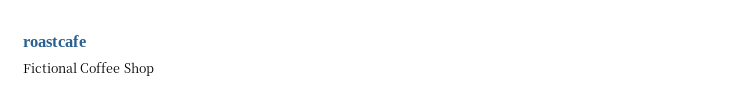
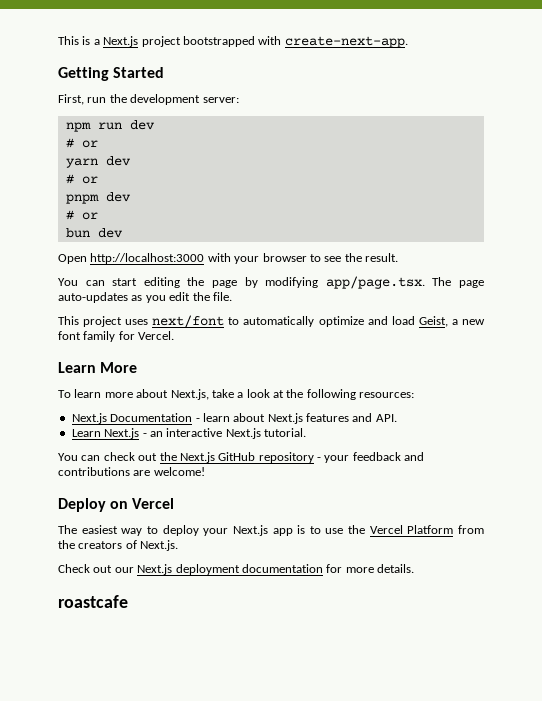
[23,35,86,47] [23,62,154,76] roastcafe // Fictional Coffee Shop -> [58,36,408,48] [58,67,165,81] [58,94,239,105] [65,120,155,132] [65,138,98,148] [65,156,131,168] [65,174,98,184] [65,192,131,204] [65,210,98,220] [65,228,123,238] [58,253,398,264] [58,276,485,289] [58,292,232,303] [58,315,485,328] [58,331,175,342] [58,362,138,373] [58,389,415,400] [71,413,397,424] [71,428,306,439] [58,452,425,463] [58,467,205,476] [58,498,175,512] [58,525,485,536] [58,540,179,551] [58,564,414,575] [58,595,128,608] This is a Next.js project bootstrapped with create-next-app. // Getting Started // First, run the development server: // npm run dev // # or // yarn dev // # or // pnpm dev // # or // bun dev // Open http://localhost:3000 with your browser to see the result. // You can start editing the page by modifying app/page.tsx. The page auto-updates as you edit the file. // This project uses next/font to automatically optimize and load Geist, a new font family for Vercel. // Learn More // To learn more about Next.js, take a look at the following resources: // Next.js Documentation - learn about Next.js features and API. // Learn Next.js - an interactive Next.js tutorial. // You can check out the Next.js GitHub repository - your feedback and contributions are welcome! // Deploy on Vercel // The easiest way to deploy your Next.js app is to use the Vercel Platform from the creators of Next.js. // Check out our Next.js deployment documentation for more details. // roastcafe

